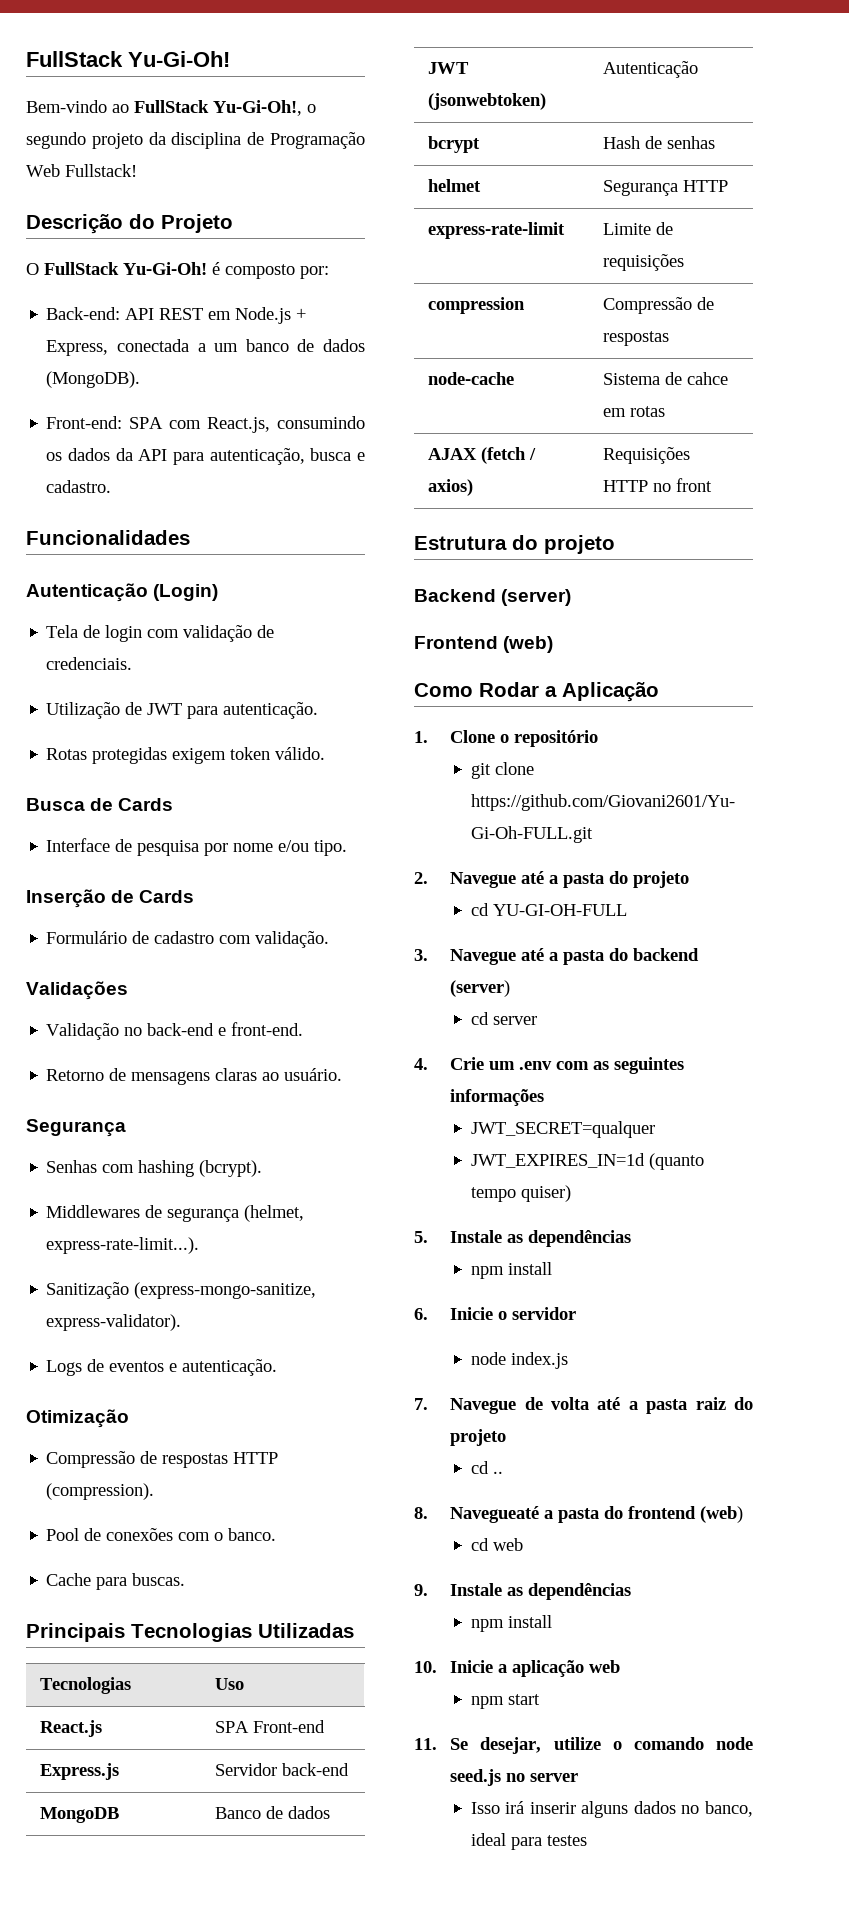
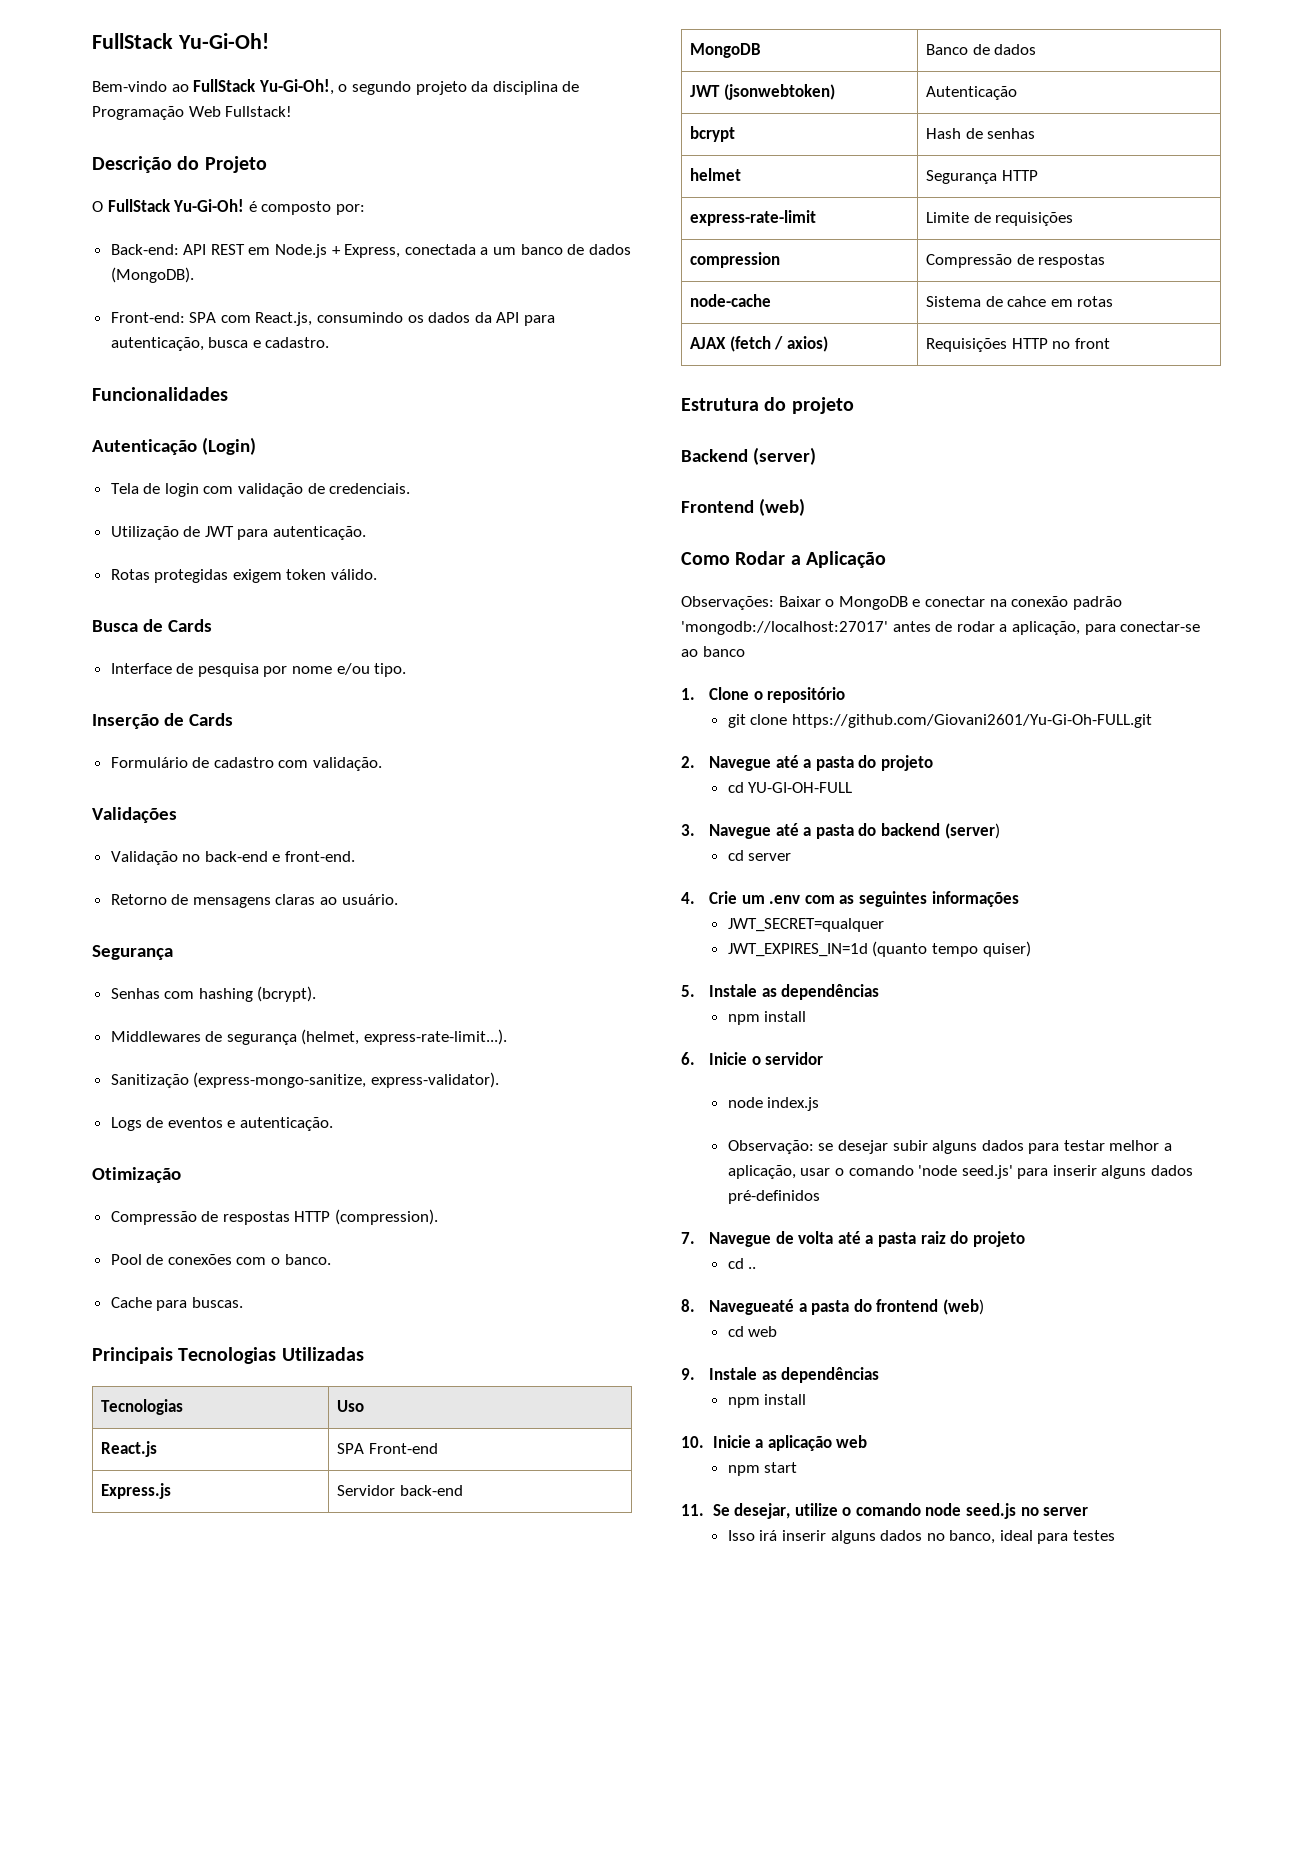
(659, 692) none -> [681,596,1122,610] [681,621,1201,635] [681,646,745,657] // Observações: Baixar o MongoDB e conectar na conexão padrão 'mongodb://localhost:27017' antes de rodar a aplicação, para conectar-se ao banco
(568, 1360) none -> [727,1140,1173,1154] [727,1165,1194,1179] [727,1190,820,1204] // Observação: se desejar subir alguns dados para testar melhor a aplicação, usar o comando 'node seed.js' para inserir alguns dados pré-definidos

